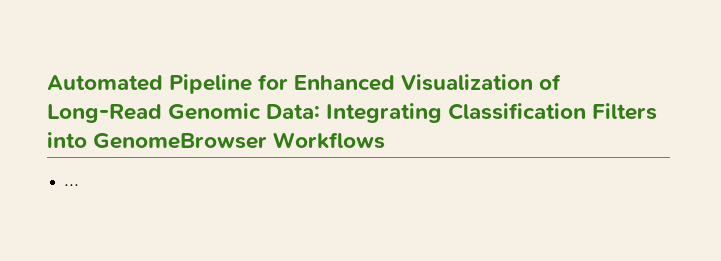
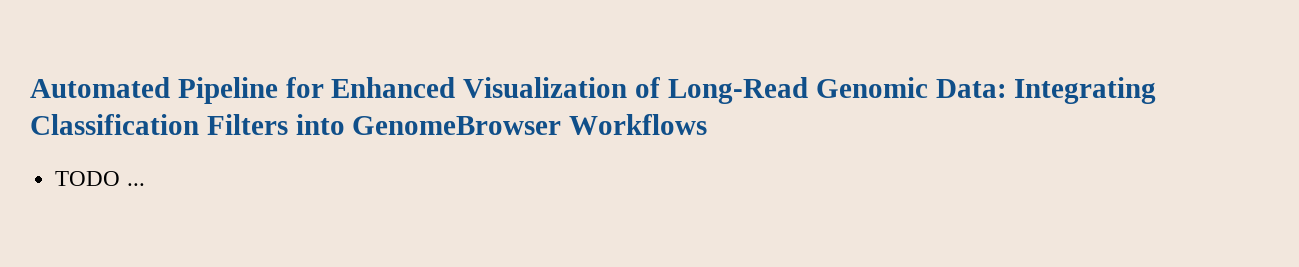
(386, 140) none -> [55,171,121,186] TODO

